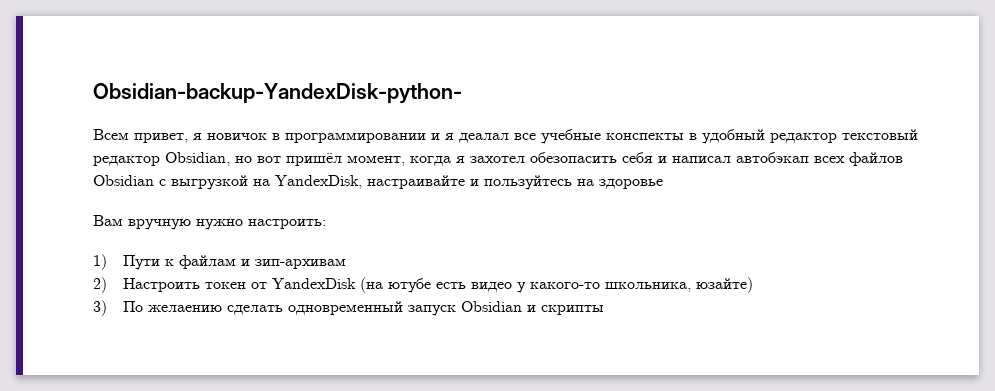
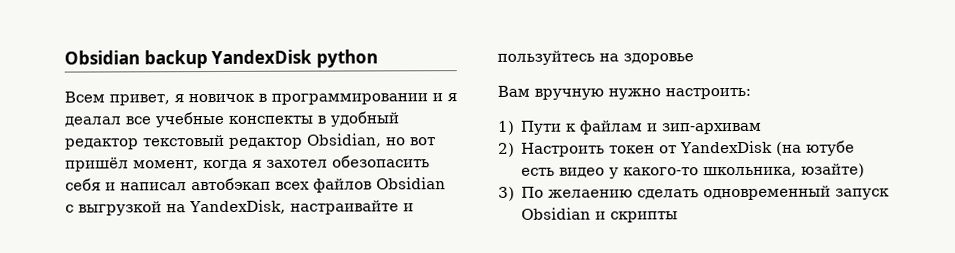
[93,83,462,104] Obsidian-backup-YandexDisk-python- -> [64,49,378,69] Obsidian backup YandexDisk python

